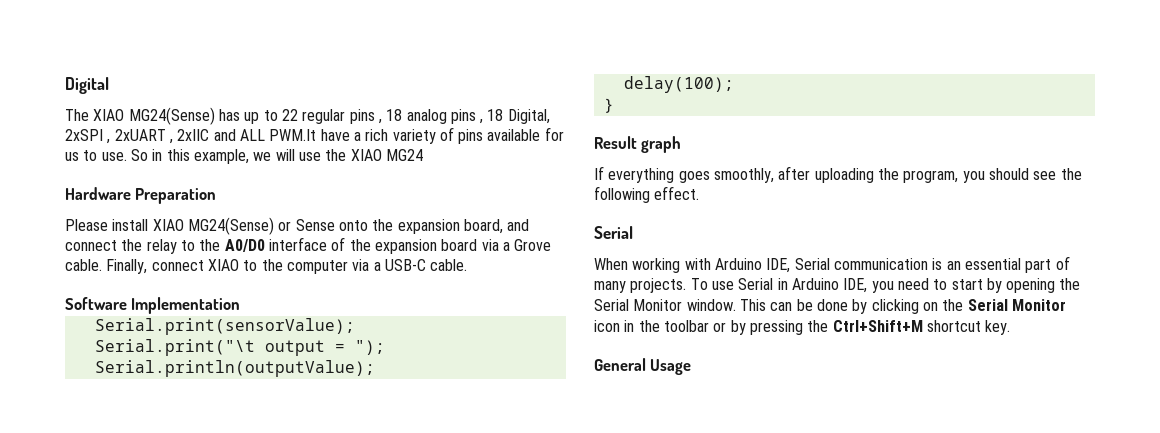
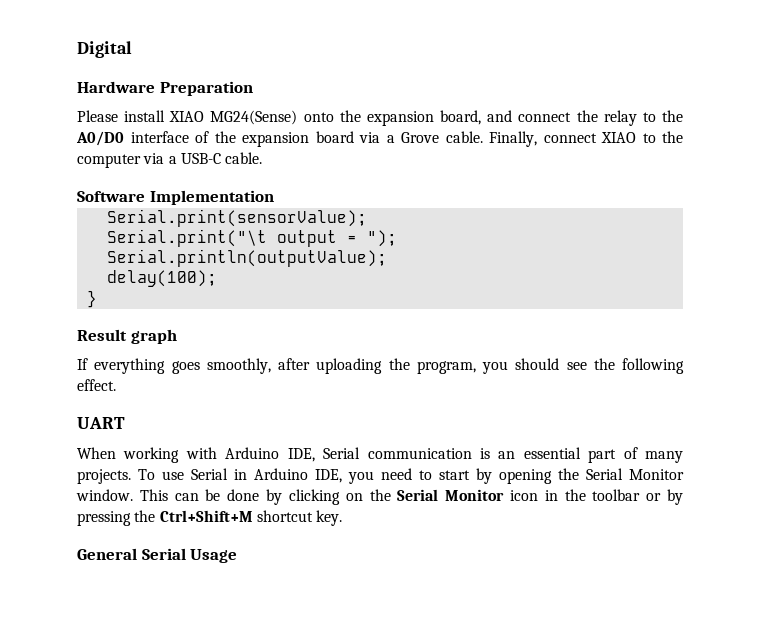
[65,107,550,125] [65,127,564,144] [65,149,423,164] // The XIAO MG24(Sense) has up to 22 regular pins , 18 analog pins , 18 Digital, 2xSPI , 2xUART , 2xIIC and ALL PWM.It have a rich variety of pins available for us to use. So in this example, we will use the XIAO MG24 -> (132, 49) none
[278,219,335,231] or Sense -> (298, 117) none
[594,226,633,239] Serial -> [77,417,125,429] UART
(646, 364) none -> [141,548,186,560] Serial

